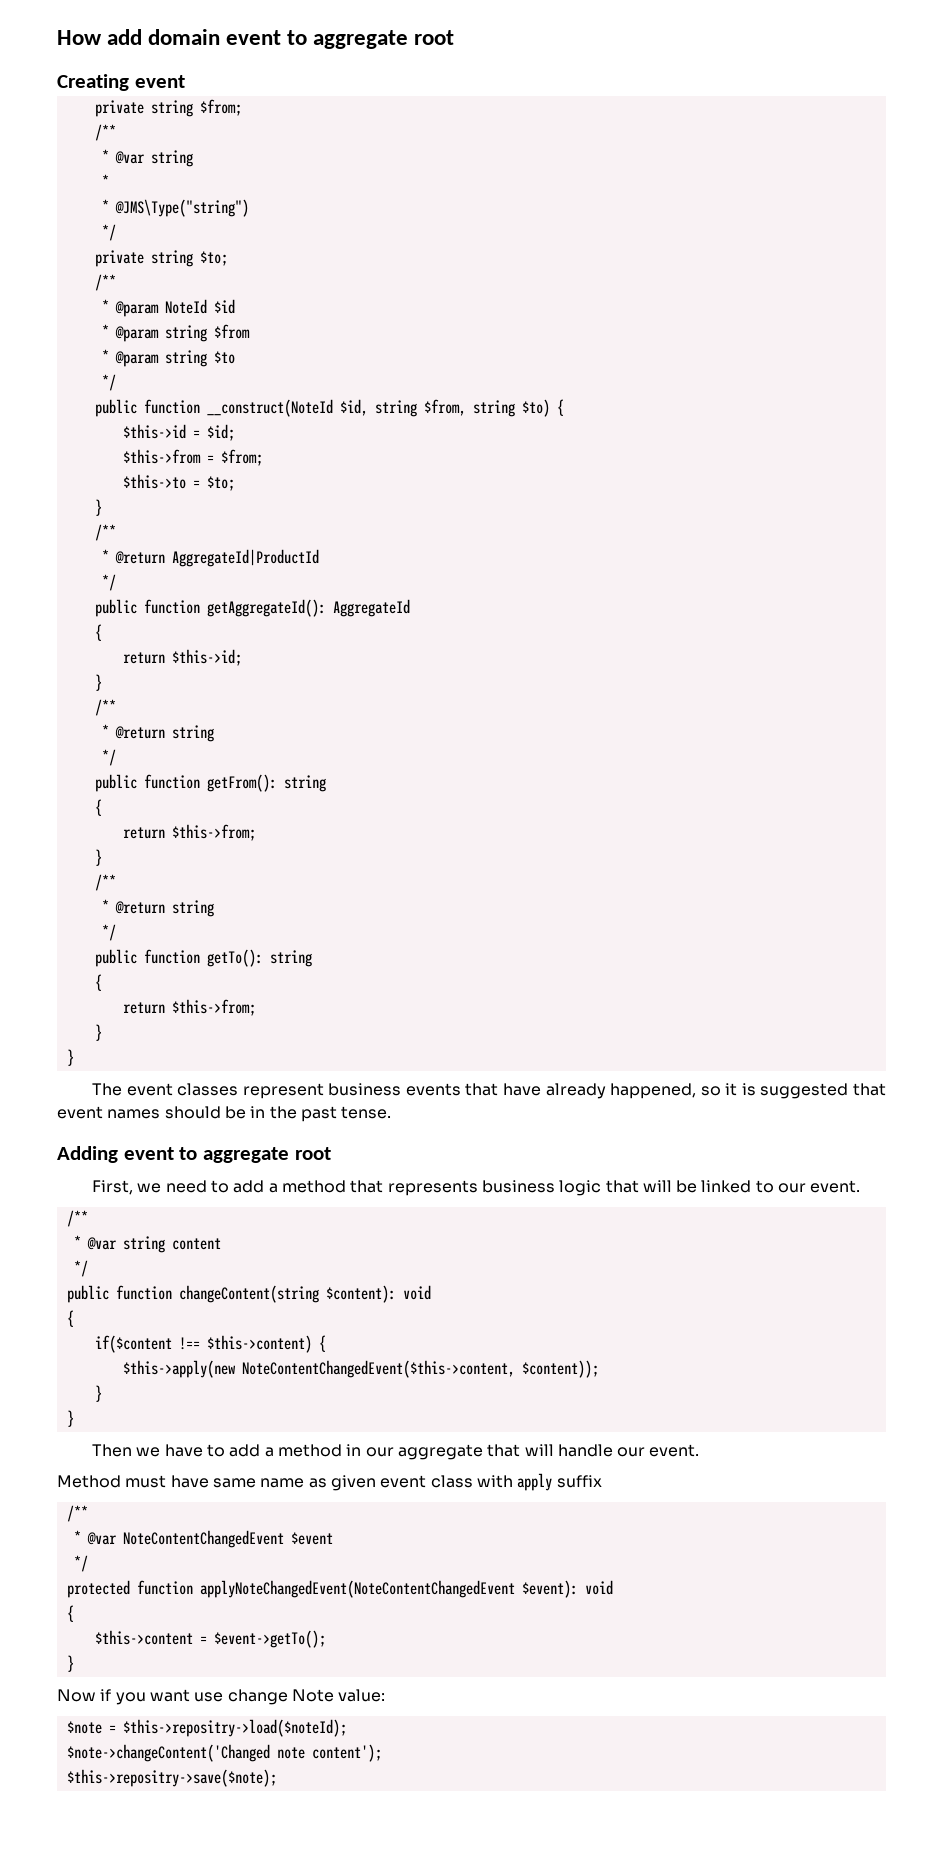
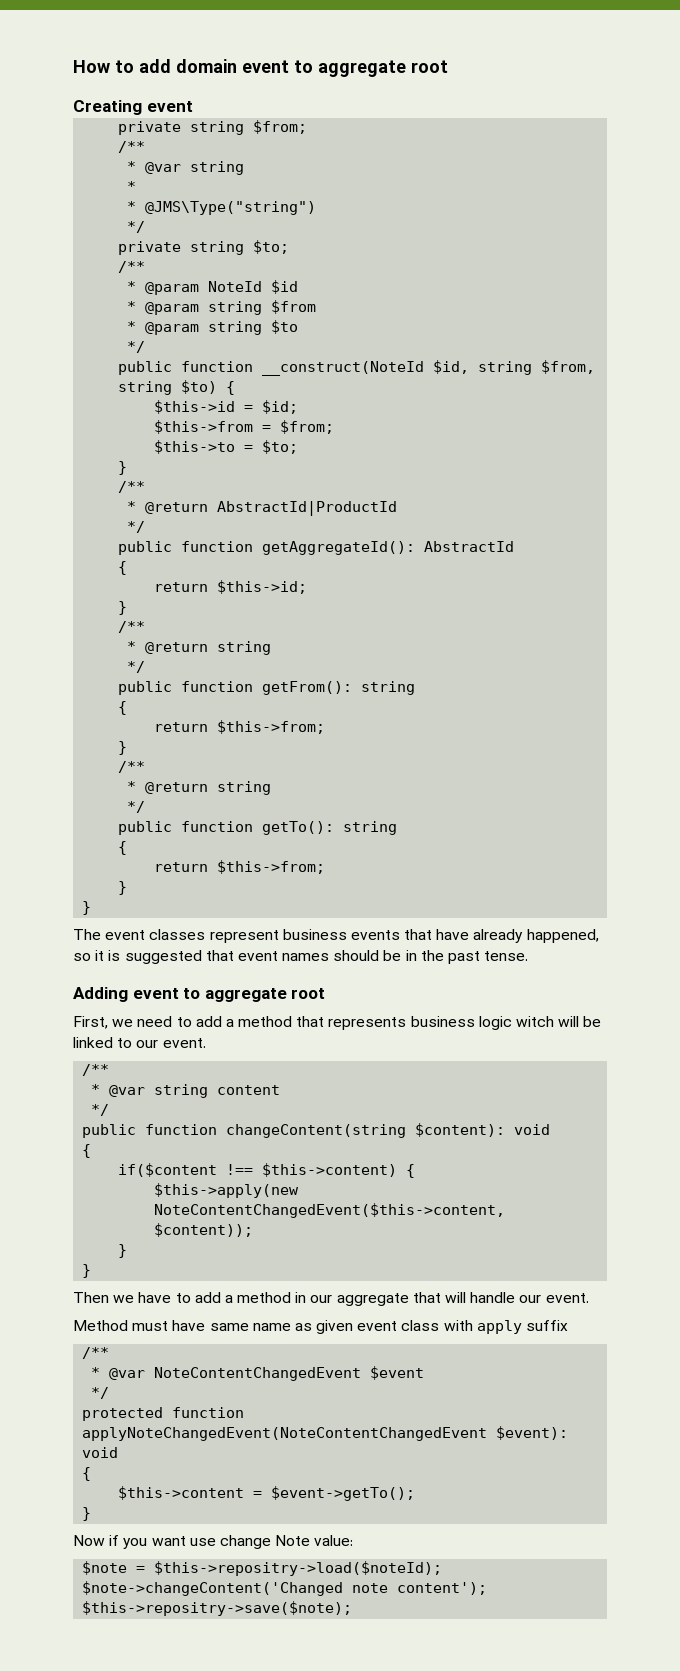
(102, 37) none -> [115,60,134,73] to
[171,549,319,567] AggregateId|ProductId -> [217,501,398,516] AbstractId|ProductId
[332,599,410,617] AggregateId -> [424,541,515,552] AbstractId
[605,1180,639,1193] that -> [516,1016,555,1027] witch

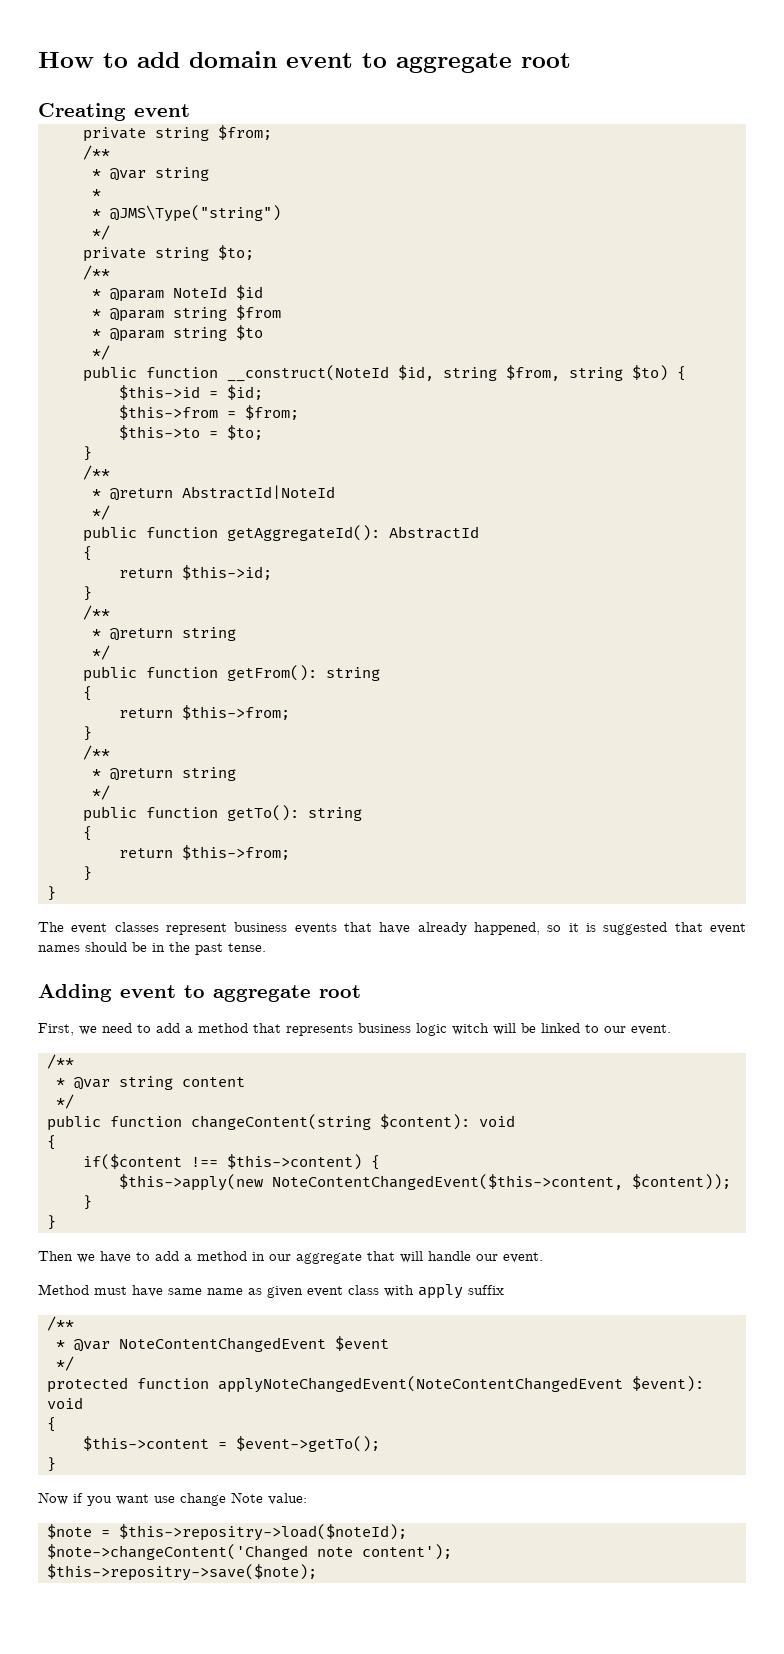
[217,501,398,516] AbstractId|ProductId -> [182,485,335,499] AbstractId|NoteId

